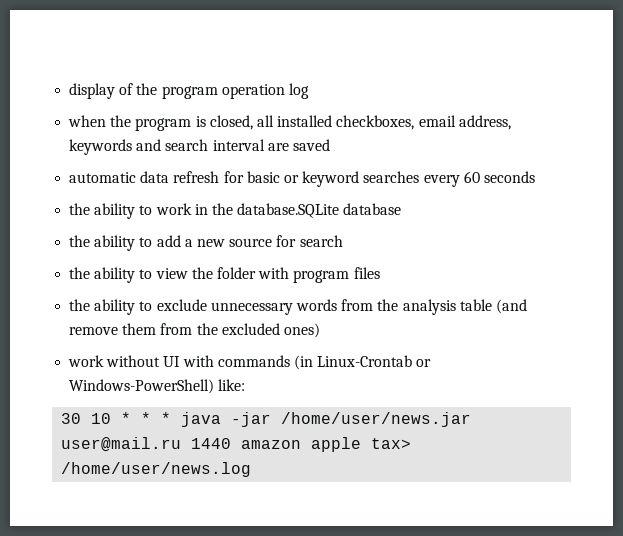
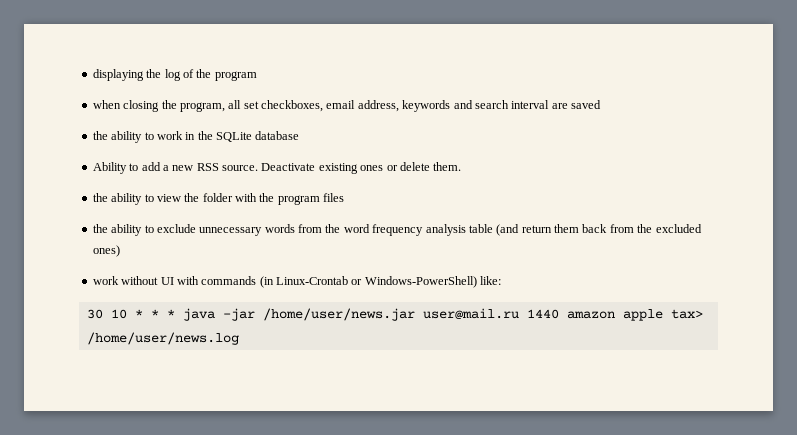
[69,83,116,99] display -> [92,69,181,81] displaying the log
[221,83,309,99] operation log -> (257, 76) none
[110,115,333,131] the program is closed, all installed -> [123,100,259,112] closing the program, all set
[69,171,535,187] // automatic data refresh for basic or keyword searches every 60 seconds -> (601, 104) none
[237,203,340,218] database.SQLite -> [216,132,252,142] SQLite
[69,235,136,251] the ability -> [92,162,127,174] Ability
[229,235,343,247] source for search -> [196,162,462,174] RSS source. Deactivate existing ones or delete them.
(290, 273) none -> [259,193,275,202] the
(399, 305) none -> [343,224,424,236] word frequency
[69,323,157,335] remove them -> [521,224,608,233] return them back

